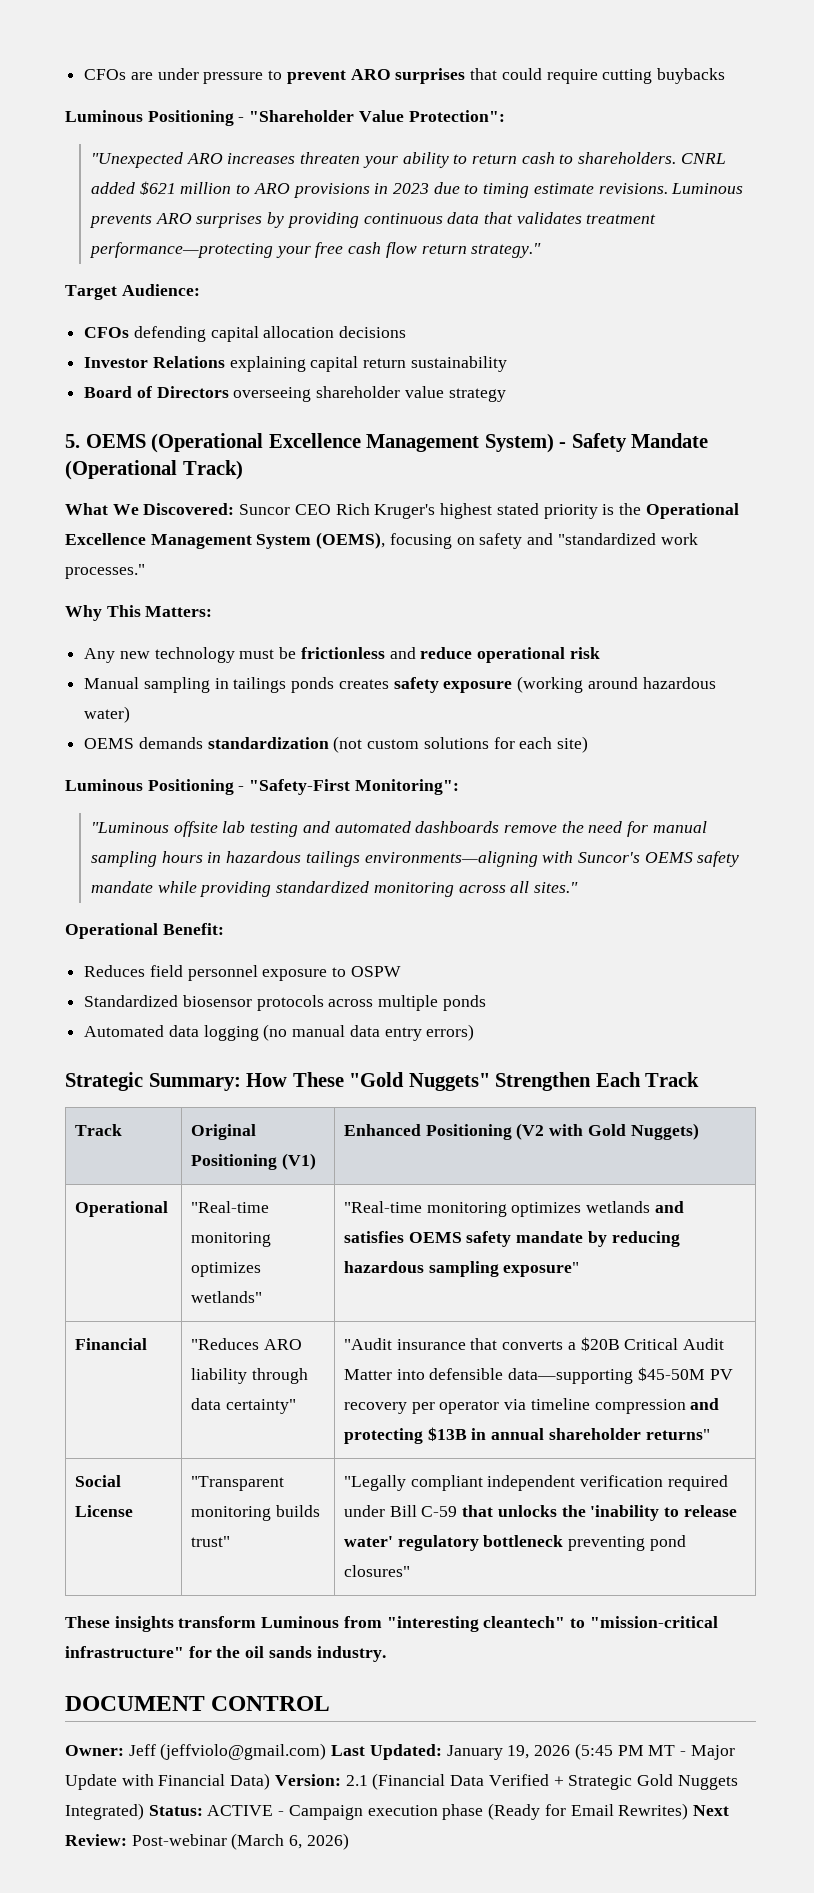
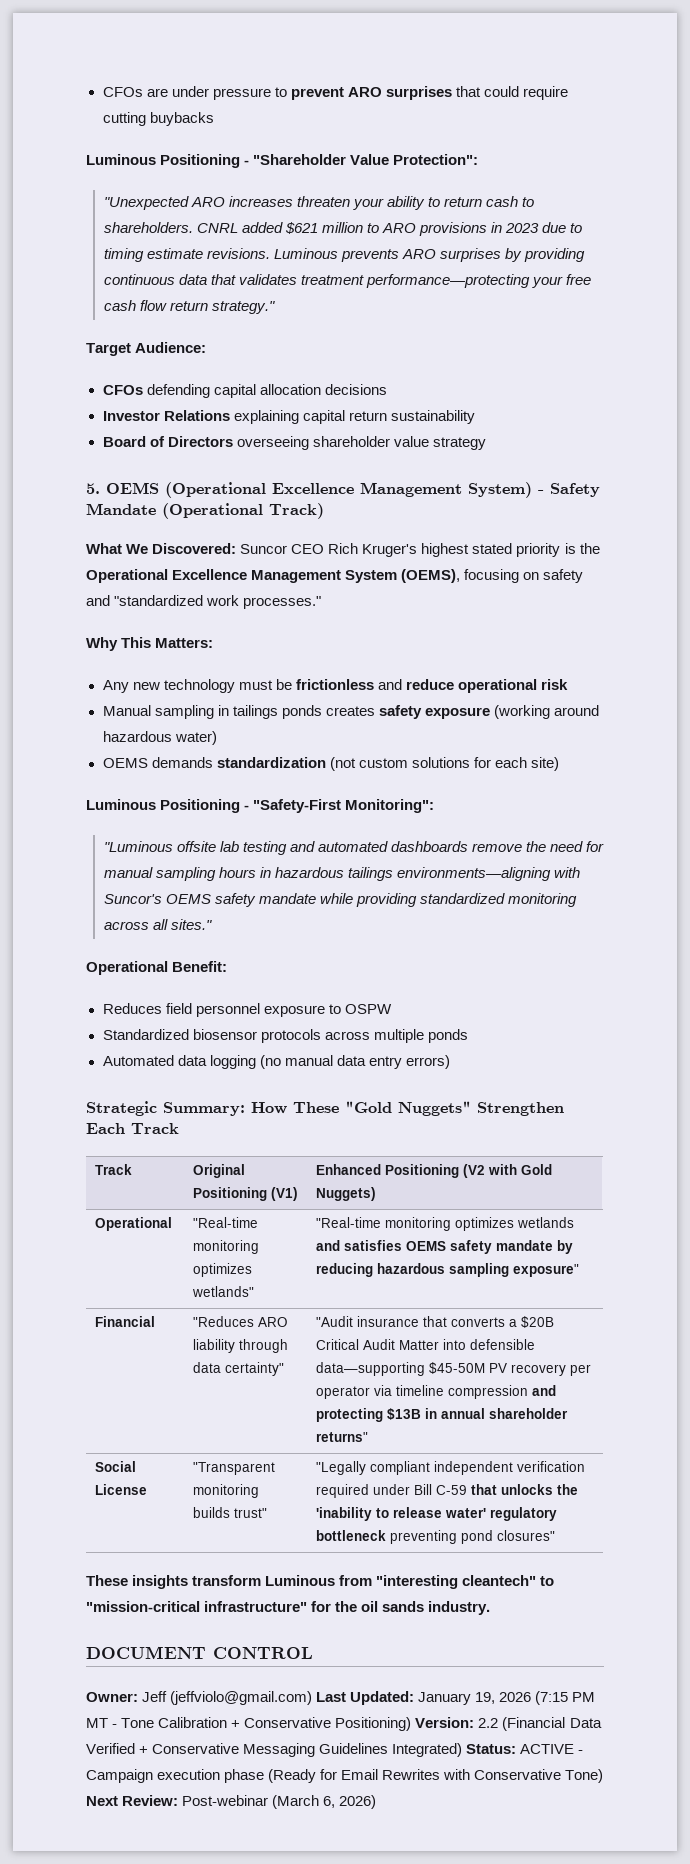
[574,1743,613,1760] (5:45 -> [535,1691,569,1705] (7:15
[690,1745,735,1760] [65,1773,368,1790] Major Update with Financial Data) Version: 2.1 -> [121,1717,499,1731] Tone Calibration + Conservative Positioning) Version: 2.2
[568,1774,738,1790] Strategic Gold Nuggets -> [152,1743,389,1757] Conservative Messaging Guidelines
[618,1803,689,1820] Rewrites) -> [382,1769,604,1783] Rewrites with Conservative Tone)

